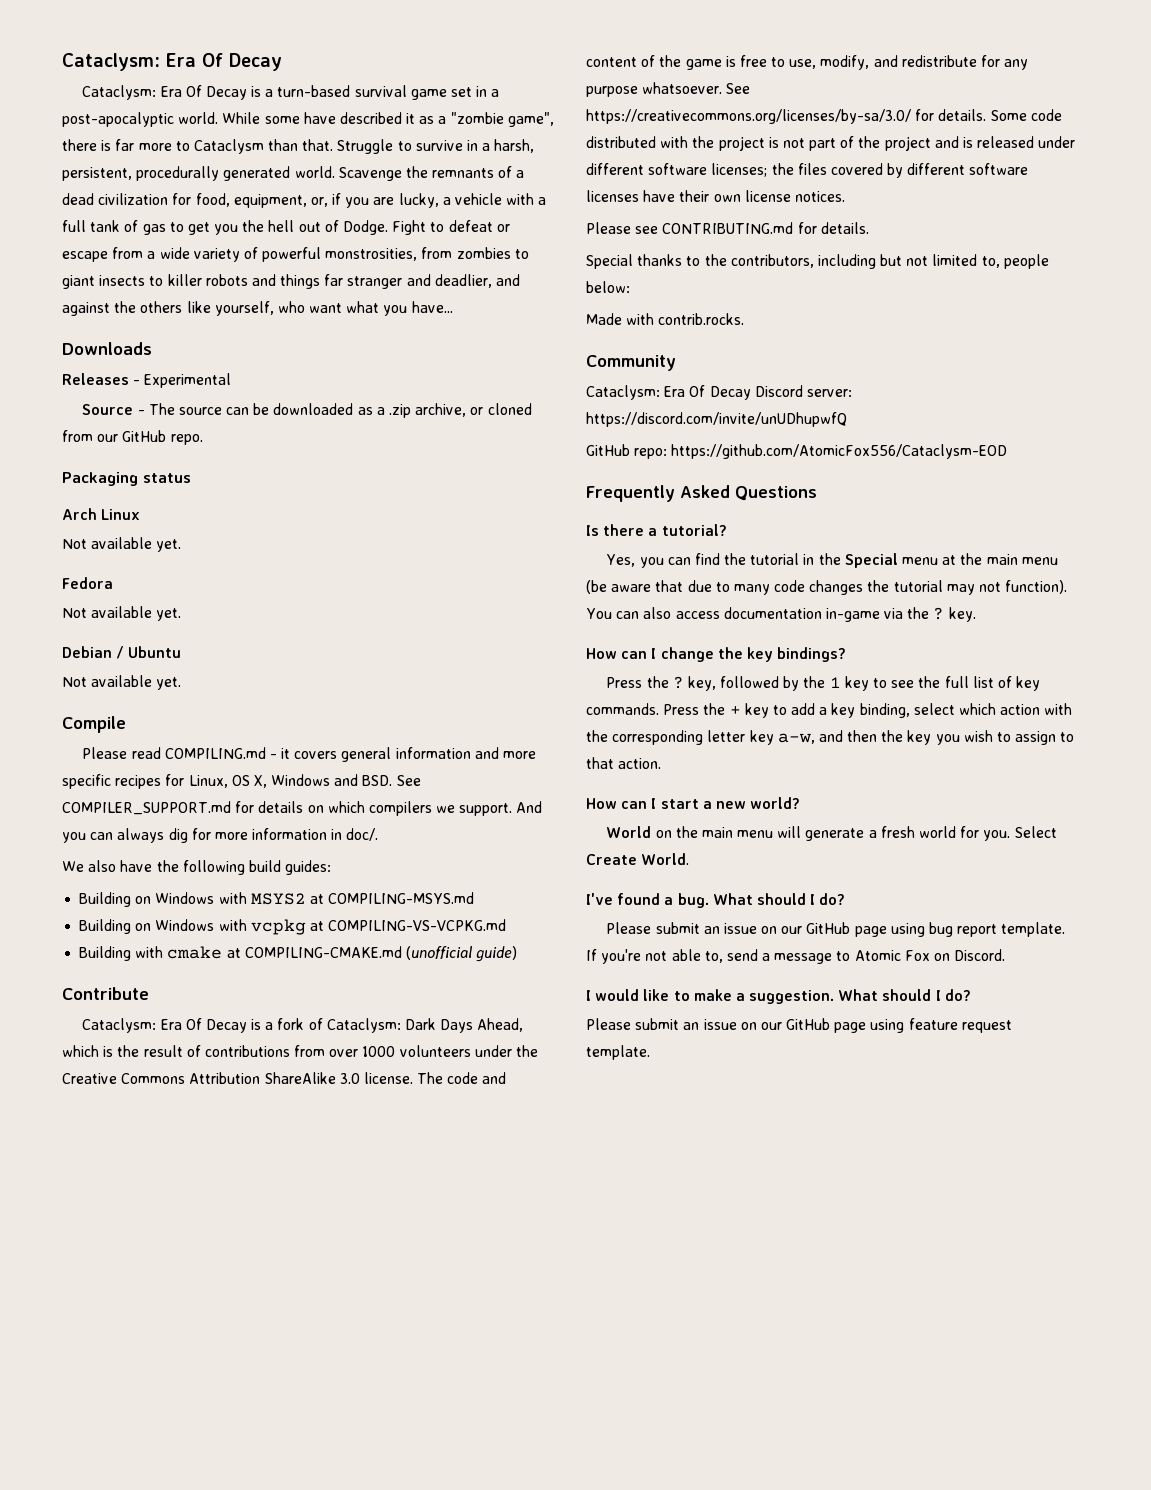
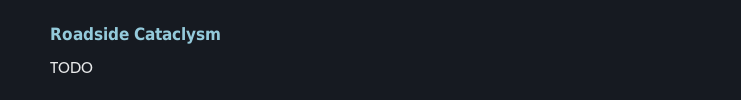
[62,53,282,71] [82,85,500,100] [62,112,554,127] [62,139,535,154] [62,166,525,181] [62,193,547,208] [62,220,510,235] [62,247,529,262] [62,274,521,289] [62,301,453,316] [62,342,152,355] [62,373,232,388] [82,403,532,418] [62,430,203,445] [62,472,191,486] [62,508,141,520] [62,537,182,552] [62,577,113,589] [62,606,182,621] [62,646,182,659] [62,675,182,690] [62,716,126,733] [82,747,537,762] [62,774,421,789] [62,801,543,816] [62,828,379,843] [62,860,332,875] [79,892,475,907] [79,919,507,935] [79,946,518,962] [62,987,149,1000] [82,1018,524,1033] [62,1045,539,1057] [62,1072,507,1084] [586,55,1029,70] [586,82,751,97] [586,109,1062,124] [586,136,1076,151] [586,163,1029,178] [586,190,845,202] [586,222,869,234] [586,254,1049,269] [586,281,630,293] [586,313,745,325] [586,355,676,371] [586,385,852,400] [586,412,847,427] [586,444,1008,459] [586,485,817,502] [586,524,727,536] [606,553,1058,568] [586,580,1068,595] [586,607,976,622] [586,647,847,662] [606,676,1041,691] [586,703,1073,718] [586,730,1075,745] [586,757,662,769] [586,797,801,809] [606,826,1057,841] [586,853,690,865] [586,893,846,908] [606,922,1066,937] [586,949,1006,964] [586,989,971,1004] [586,1018,1012,1033] [586,1045,650,1060] Cataclysm: Era Of Decay // Cataclysm: Era Of Decay is a turn-based survival game set in a post-apocalyptic world. While some have described it as a "zombie game", there is far more to Cataclysm than that. Struggle to survive in a harsh, persistent, procedurally generated world. Scavenge the remnants of a dead civilization for food, equipment, or, if you are lucky, a vehicle with a full tank of gas to get you the hell out of Dodge. Fight to defeat or escape from a wide variety of powerful monstrosities, from zombies to giant insects to killer robots and things far stranger and deadlier, and against the others like yourself, who want what you have... // Downloads // Releases - Experimental // Source - The source can be downloaded as a .zip archive, or cloned from our GitHub repo. // Packaging status // Arch Linux // Not available yet. // Fedora // Not available yet. // Debian / Ubuntu // Not available yet. // Compile // Please read COMPILING.md - it covers general information and more specific recipes for Linux, OS X, Windows and BSD. See COMPILER_SUPPORT.md for details on which compilers we support. And you can always dig for more information in doc/. // We also have the following build guides: // Building on Windows with MSYS2 at COMPILING-MSYS.md // Building on Windows with vcpkg at COMPILING-VS-VCPKG.md // Building with cmake at COMPILING-CMAKE.md (unofficial guide) // Contribute // Cataclysm: Era Of Decay is a fork of Cataclysm: Dark Days Ahead, which is the result of contributions from over 1000 volunteers under the Creative Commons Attribution ShareAlike 3.0 license. The code and content of the game is free to use, modify, and redistribute for any purpose whatsoever. See https://creativecommons.org/licenses/by-sa/3.0/ for details. Some code distributed with the project is not part of the project and is released under different software licenses; the files covered by different software licenses have their own license notices. // Please see CONTRIBUTING.md for details. // Special thanks to the contributors, including but not limited to, people below: // Made with contrib.rocks. // Community // Cataclysm: Era Of Decay Discord server: https://discord.com/invite/unUDhupwfQ // GitHub repo: https://github.com/AtomicFox556/Cataclysm-EOD // Frequently Asked Questions // Is there a tutorial? // Yes, you can find the tutorial in the Special menu at the main menu (be aware that due to many code changes the tutorial may not function). You can also access documentation in-game via the ? key. // How can I change the key bindings? // Press the ? key, followed by the 1 key to see the full list of key commands. Press the + key to add a key binding, select which action with the corresponding letter key a-w, and then the key you wish to assign to that action. // How can I start a new world? // World on the main menu will generate a fresh world for you. Select Create World. // I've found a bug. What should I do? // Please submit an issue on our GitHub page using bug report template. If you're not able to, send a message to Atomic Fox on Discord. // I would like to make a suggestion. What should I do? // Please submit an issue on our GitHub page using feature request template. -> [50,27,221,44] [50,62,93,73] Roadside Cataclysm // TODO

